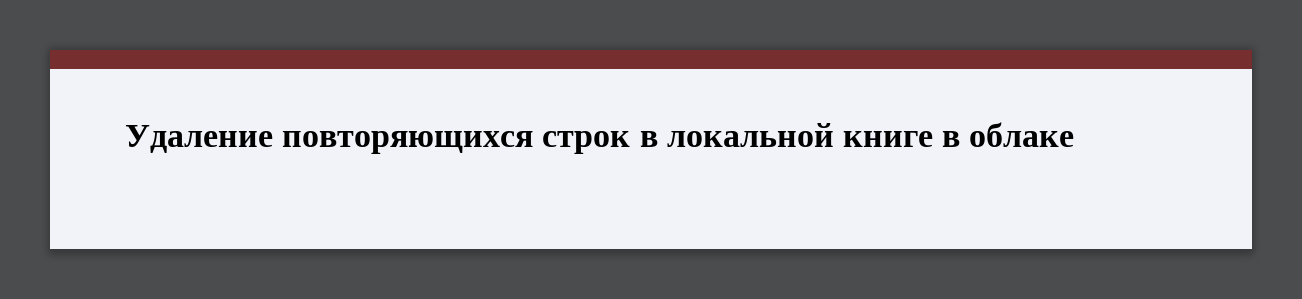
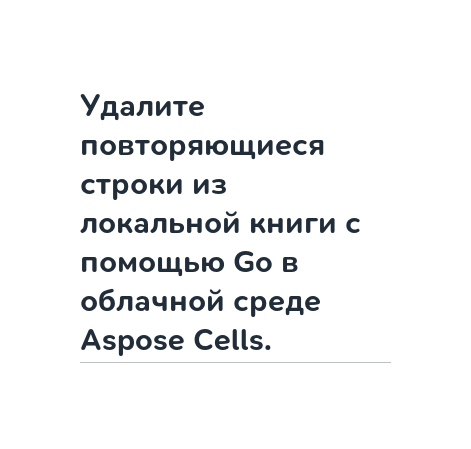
[125,122,1075,154] Удаление повторяющихся строк в локальной книге в облаке -> [80,94,205,121] [80,140,325,161] [80,177,228,200] [79,211,362,235] [80,251,300,277] [80,288,322,317] [80,328,273,356] Удалите повторяющиеся строки из локальной книги с помощью Go в облачной среде Aspose Cells.

